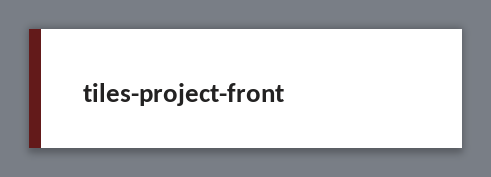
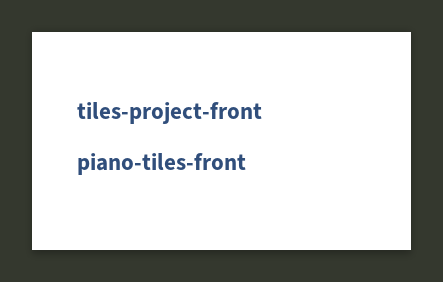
(284, 94) none -> [77,153,246,175] // piano-tiles-front

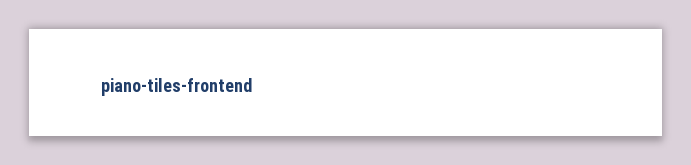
[77,102,262,124] [77,153,246,175] tiles-project-front // piano-tiles-front -> [101,78,252,96] piano-tiles-frontend

